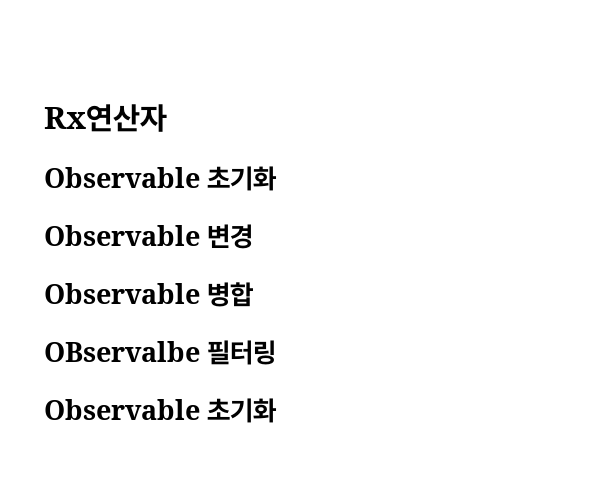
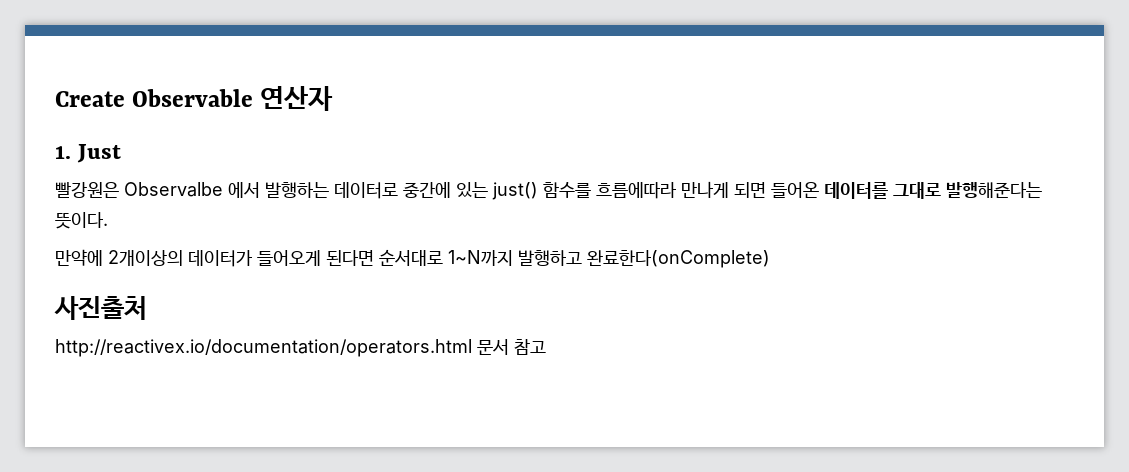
[44,104,167,132] [44,166,278,191] [44,224,254,249] [44,282,254,307] [44,340,277,365] [44,398,278,423] Rx연산자 // Observable 초기화 // Observable 변경 // Observable 병합 // OBservalbe 필터링 // Observable 초기화 -> [55,86,334,111] [55,144,121,163] [55,181,1042,200] [55,212,108,229] [55,249,770,268] [54,296,147,320] [55,339,546,357] Create Observable 연산자 // 1. Just // 빨강원은 Observalbe 에서 발행하는 데이터로 중간에 있는 just() 함수를 흐름에따라 만나게 되면 들어온 데이터를 그대로 발행해준다는 뜻이다. // 만약에 2개이상의 데이터가 들어오게 된다면 순서대로 1~N까지 발행하고 완료한다(onComplete) // 사진출처 // http://reactivex.io/documentation/operators.html 문서 참고

